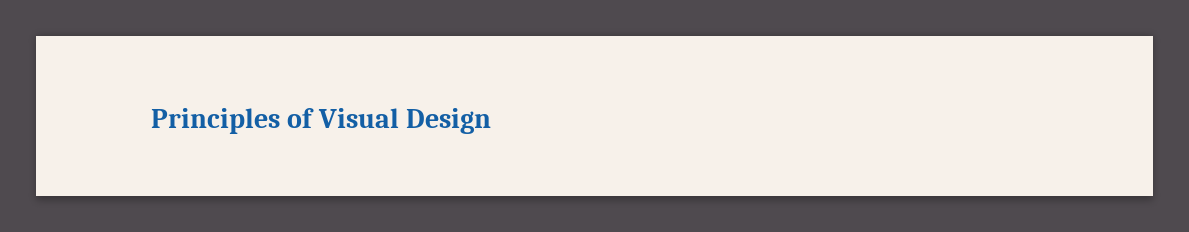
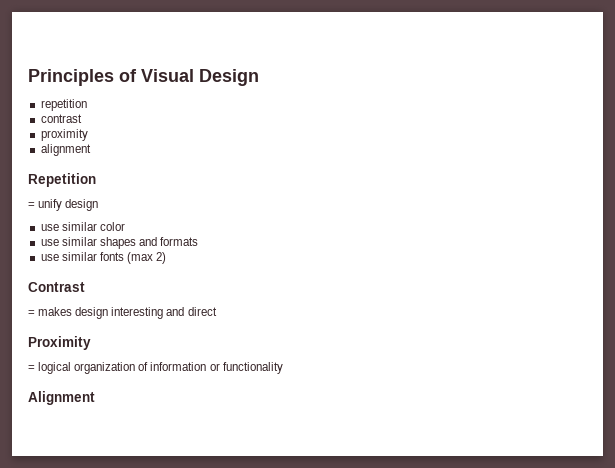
(492, 121) none -> [40,99,87,111] [40,114,82,123] [40,129,88,141] [40,144,91,156] [28,173,96,187] [28,199,99,211] [40,222,125,231] [40,237,199,249] [40,252,167,264] [28,282,85,292] [28,307,217,319] [28,336,91,350] [28,362,283,374] [28,391,95,405] // repetition // contrast // proximity // alignment // Repetition // = unify design // use similar color // use similar shapes and formats // use similar fonts (max 2) // Contrast // = makes design interesting and direct // Proximity // = logical organization of information or functionality // Alignment

